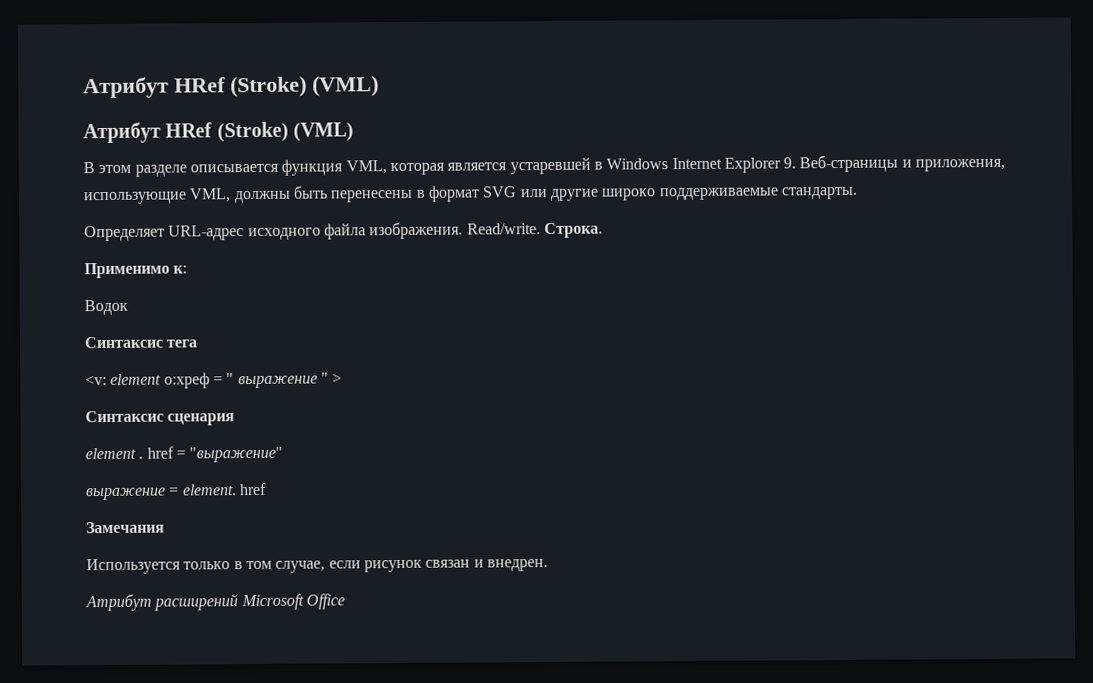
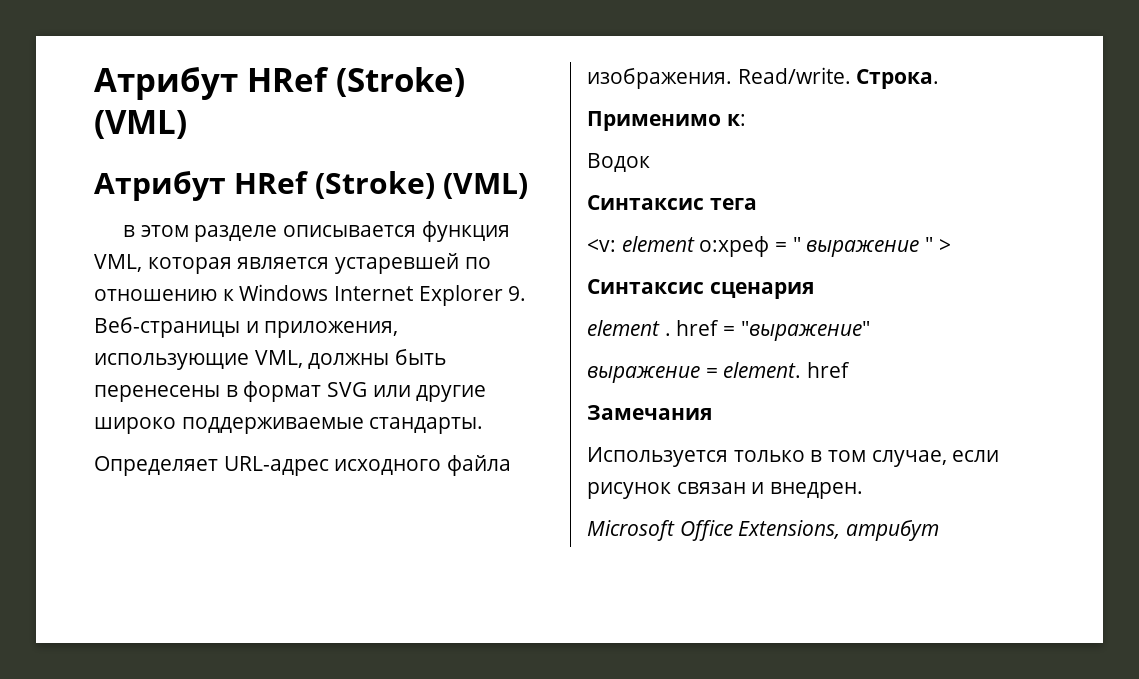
[83,162,95,174] В -> [123,225,136,237] в
[593,161,603,170] в -> [464,257,491,269] [94,289,234,301] по отношению к
[85,593,345,612] Атрибут расширений Microsoft Office -> [587,520,940,541] Microsoft Office Extensions, атрибут

